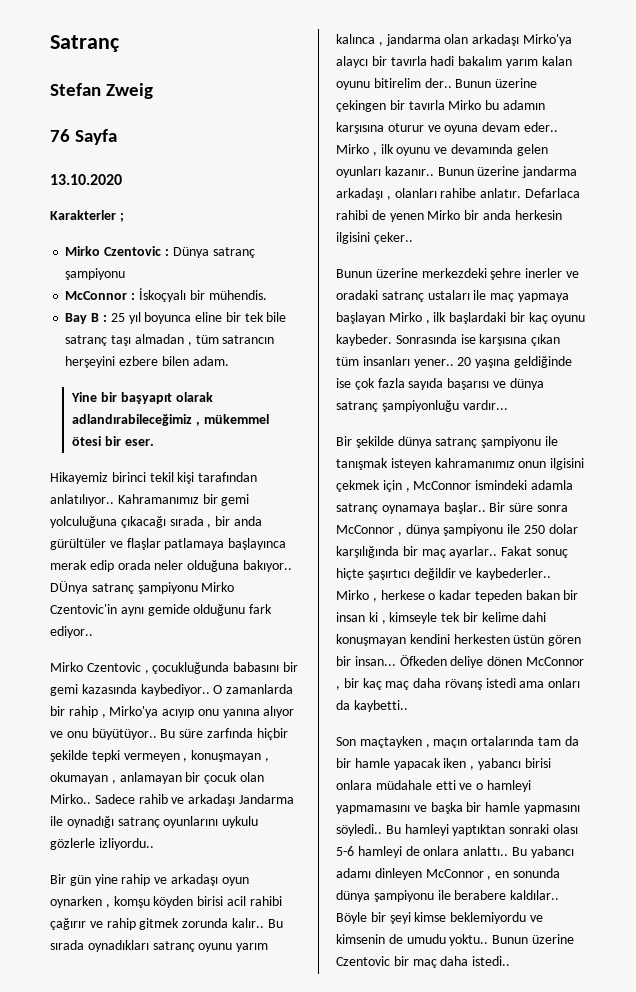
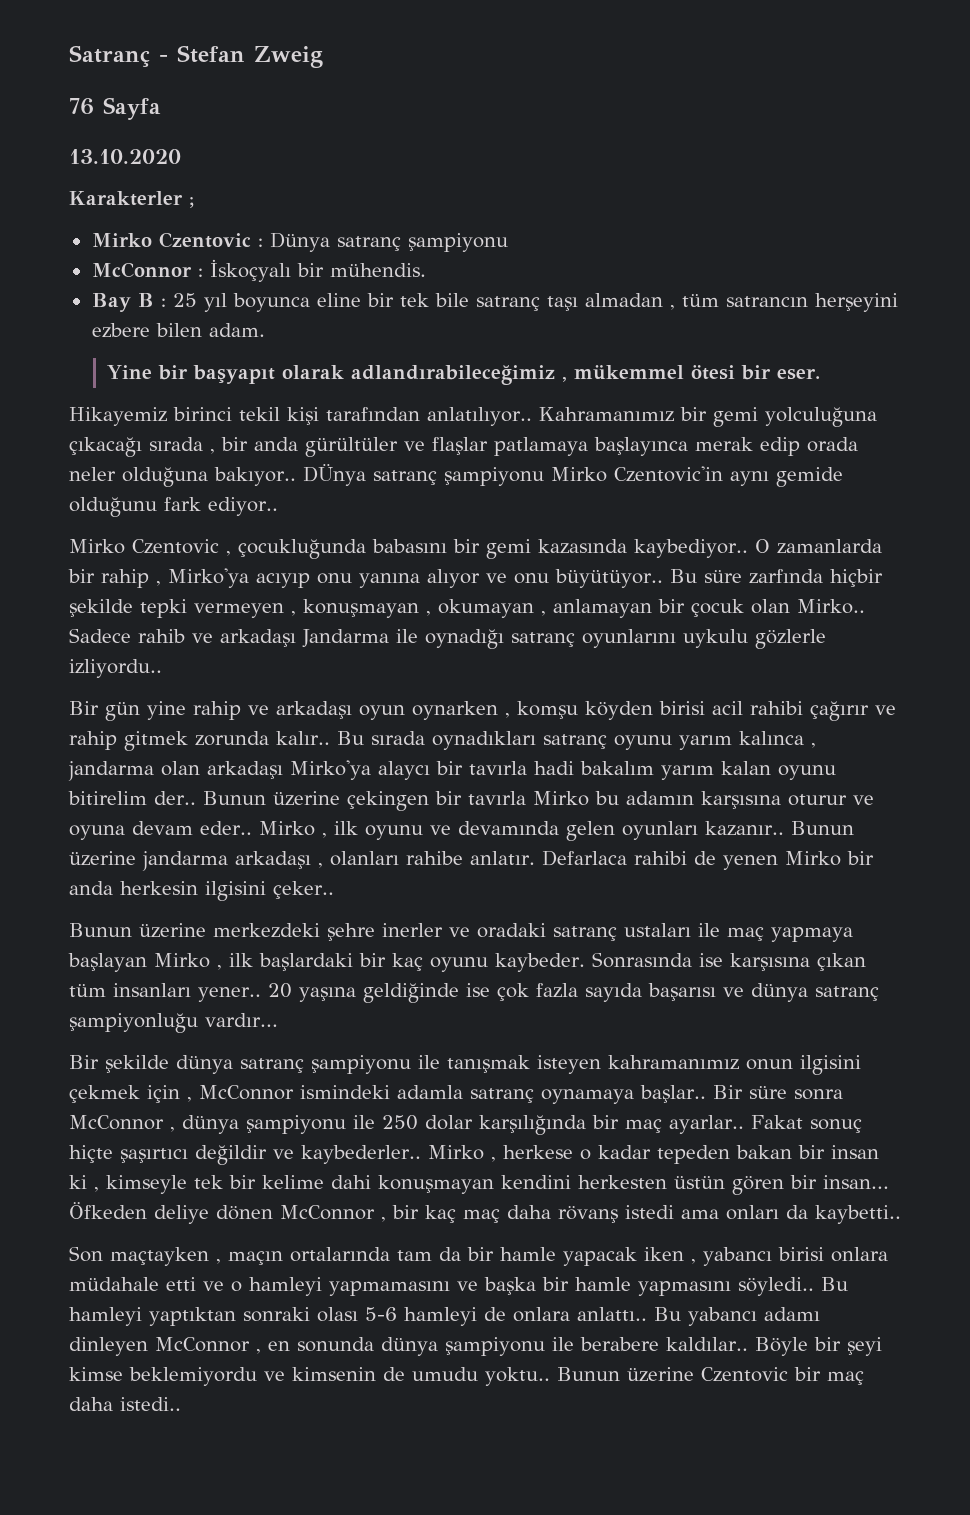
(119, 43) // -> [159,55,168,62] -

